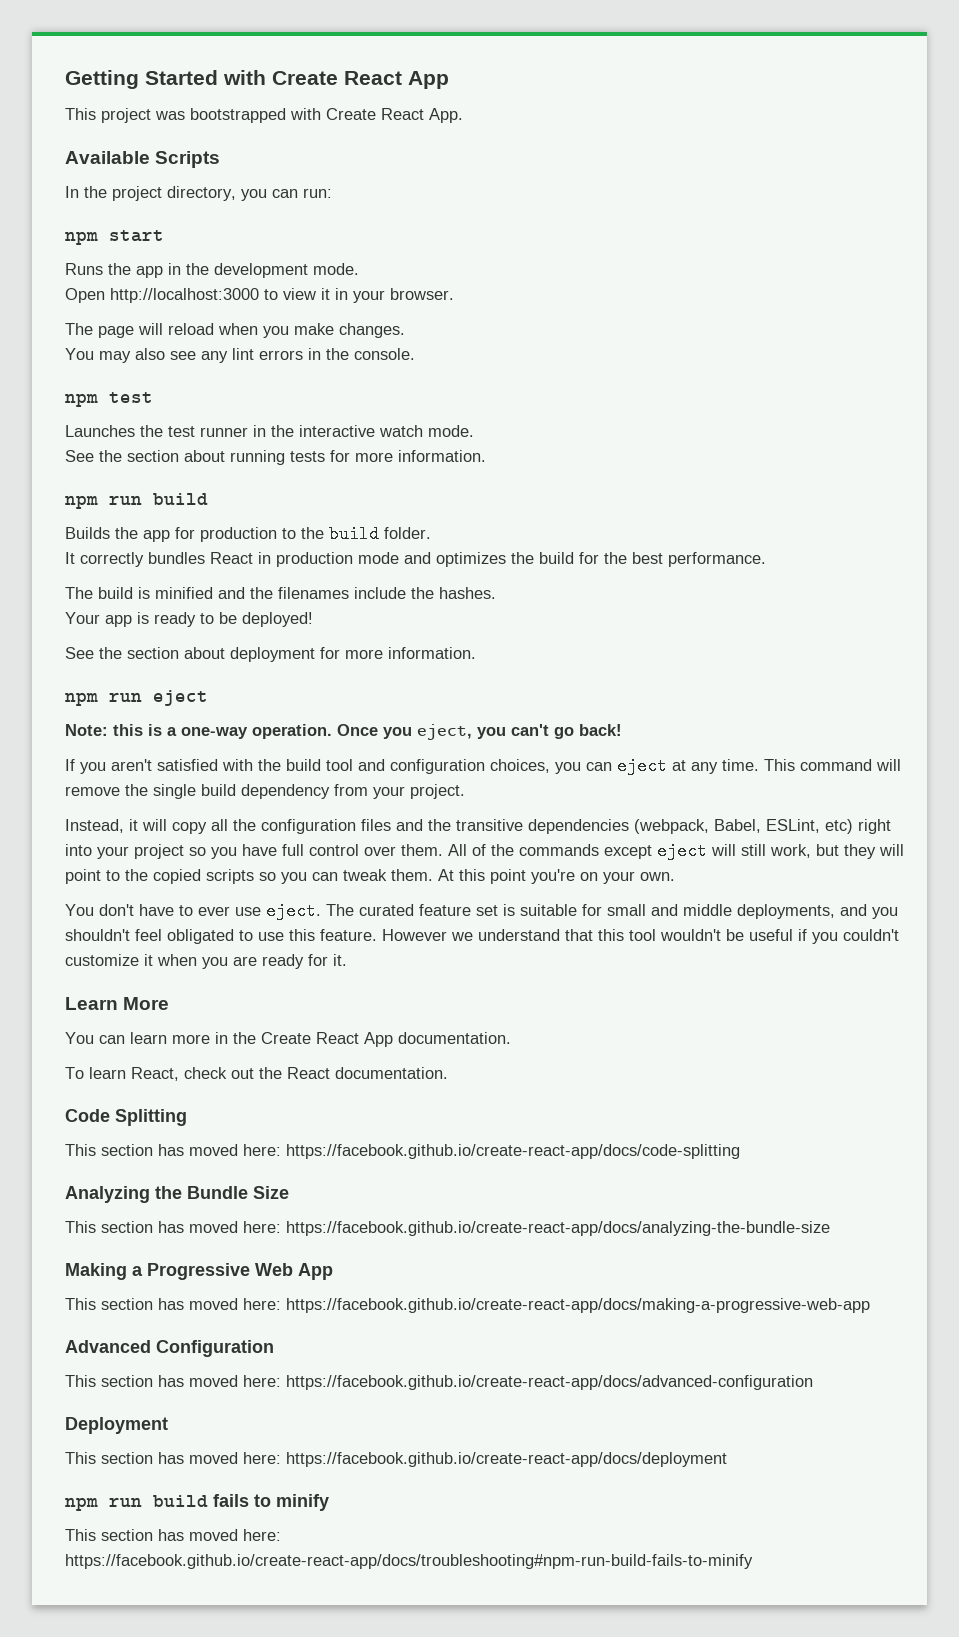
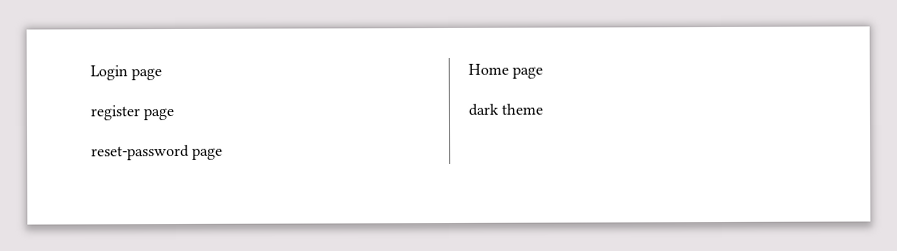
[65,70,449,89] [65,108,463,123] [65,151,221,168] [65,186,332,201] [65,230,164,245] [65,263,359,278] [65,288,454,303] [65,323,405,338] [65,348,415,363] [65,392,153,407] [65,425,474,437] [65,450,486,465] [65,493,208,509] [65,525,431,543] [65,552,766,567] [65,587,496,599] [65,612,313,627] [65,647,476,662] [65,690,208,706] [65,724,622,740] [65,757,901,775] [65,784,465,799] [65,819,891,834] [65,842,904,860] [65,869,675,884] [65,902,898,920] [65,929,899,944] [65,954,347,969] [65,997,170,1010] [65,1032,511,1047] [65,1067,448,1081] [65,1109,187,1126] [65,1144,740,1159] [65,1186,289,1203] [65,1221,830,1236] [65,1263,333,1280] [65,1298,870,1313] [65,1340,274,1357] [65,1375,813,1390] [65,1417,168,1434] [65,1452,727,1467] [65,1494,329,1511] [65,1529,281,1541] [65,1554,753,1569] Getting Started with Create React App // This project was bootstrapped with Create React App. // Available Scripts // In the project directory, you can run: // npm start // Runs the app in the development mode. // Open http://localhost:3000 to view it in your browser. // The page will reload when you make changes. // You may also see any lint errors in the console. // npm test // Launches the test runner in the interactive watch mode. // See the section about running tests for more information. // npm run build // Builds the app for production to the build folder. // It correctly bundles React in production mode and optimizes the build for the best performance. // The build is minified and the filenames include the hashes. // Your app is ready to be deployed! // See the section about deployment for more information. // npm run eject // Note: this is a one-way operation. Once you eject, you can't go back! // If you aren't satisfied with the build tool and configuration choices, you can eject at any time. This command will remove the single build dependency from your project. // Instead, it will copy all the configuration files and the transitive dependencies (webpack, Babel, ESLint, etc) right into your project so you have full control over them. All of the commands except eject will still work, but they will point to the copied scripts so you can tweak them. At this point you're on your own. // You don't have to ever use eject. The curated feature set is suitable for small and middle deployments, and you shouldn't feel obligated to use this feature. However we understand that this tool wouldn't be useful if you couldn't customize it when you are ready for it. // Learn More // You can learn more in the Create React App documentation. // To learn React, check out the React documentation. // Code Splitting // This section has moved here: https://facebook.github.io/create-react-app/docs/code-splitting // Analyzing the Bundle Size // This section has moved here: https://facebook.github.io/create-react-app/docs/analyzing-the-bundle-size // Making a Progressive Web App // This section has moved here: https://facebook.github.io/create-react-app/docs/making-a-progressive-web-app // Advanced Configuration // This section has moved here: https://facebook.github.io/create-react-app/docs/advanced-configuration // Deployment // This section has moved here: https://facebook.github.io/create-react-app/docs/deployment // npm run build fails to minify // This section has moved here: https://facebook.github.io/create-react-app/docs/troubleshooting#npm-run-build-fails-to-minify -> [90,65,163,81] [90,105,175,121] [91,144,224,161] [468,63,544,79] [468,103,544,116] Login page // register page // reset-password page // Home page // dark theme

